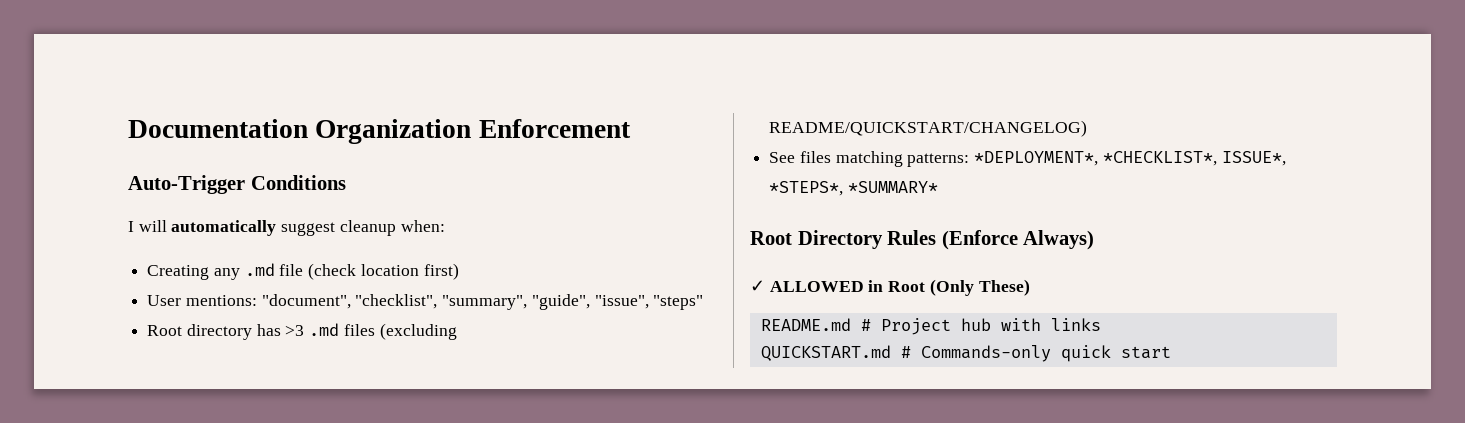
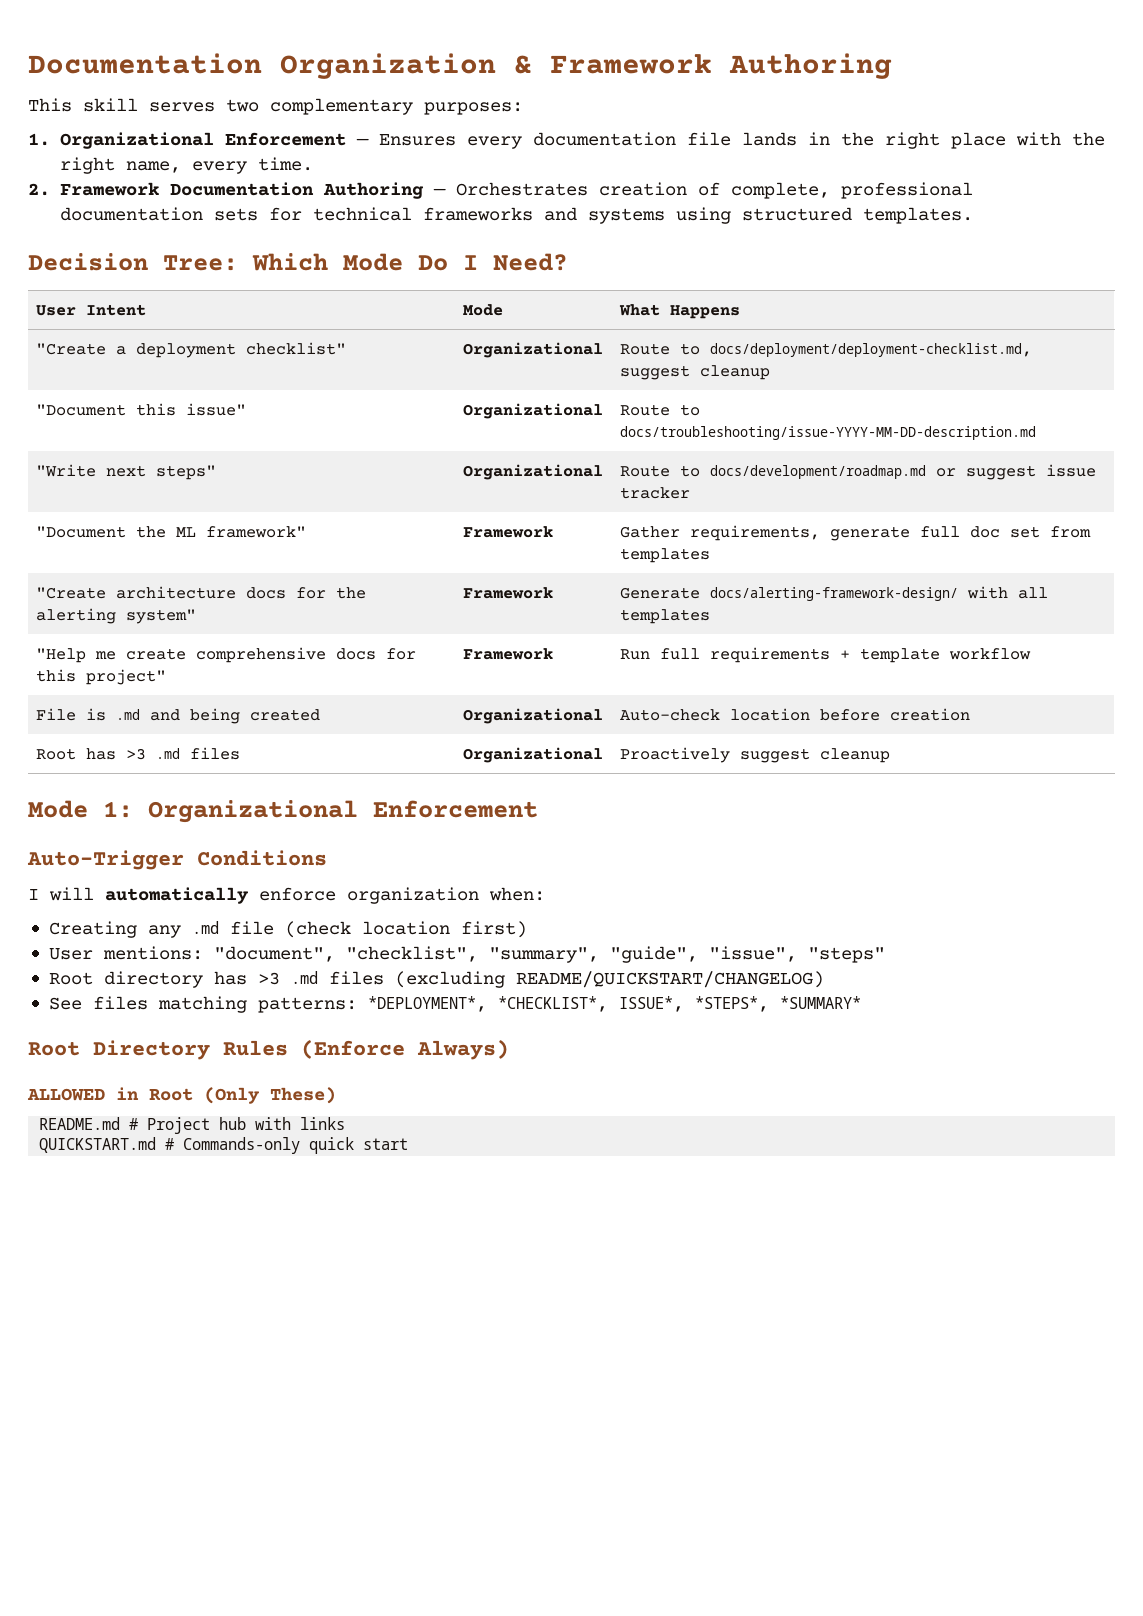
(472, 131) none -> [514,53,892,79] [28,98,523,115] [28,132,1105,149] [59,157,313,174] [28,182,973,199] [59,207,973,224] [28,253,568,271] [36,304,147,316] [463,304,504,316] [619,304,741,319] [36,342,347,358] [463,342,604,358] [620,343,1033,357] [620,365,771,380] [36,403,247,416] [463,403,604,419] [620,404,701,416] [620,426,1037,440] [36,464,217,480] [463,464,604,480] [620,464,1097,480] [620,487,691,499] [36,526,307,538] [463,526,554,538] [620,525,1092,541] [620,548,711,563] [36,586,367,599] [36,608,197,624] [463,587,554,599] [620,586,1049,601] [620,609,711,624] [36,647,417,663] [36,669,167,685] [463,648,554,660] [620,647,1032,663] [36,708,321,724] [463,708,604,724] [620,708,971,721] [36,747,241,760] [463,747,604,763] [620,747,891,763] [28,800,358,823] & Framework Authoring // This skill serves two complementary purposes: // 1. Organizational Enforcement — Ensures every documentation file lands in the right place with the right name, every time. // 2. Framework Documentation Authoring — Orchestrates creation of complete, professional documentation sets for technical frameworks and systems using structured templates. // Decision Tree: Which Mode Do I Need? // User Intent | Mode | What Happens // "Create a deployment checklist" | Organizational | Route to docs/deployment/deployment-checklist.md, suggest cleanup // "Document this issue" | Organizational | Route to docs/troubleshooting/issue-YYYY-MM-DD-description.md // "Write next steps" | Organizational | Route to docs/development/roadmap.md or suggest issue tracker // "Document the ML framework" | Framework | Gather requirements, generate full doc set from templates // "Create architecture docs for the alerting system" | Framework | Generate docs/alerting-framework-design/ with all templates // "Help me create comprehensive docs for this project" | Framework | Run full requirements + template workflow // File is .md and being created | Organizational | Auto-check location before creation // Root has >3 .md files | Organizational | Proactively suggest cleanup // Mode 1: Organizational
[281,220,396,236] suggest cleanup -> [259,887,479,904] enforce organization
[750,280,765,292] ✓ -> (509, 1049) none

